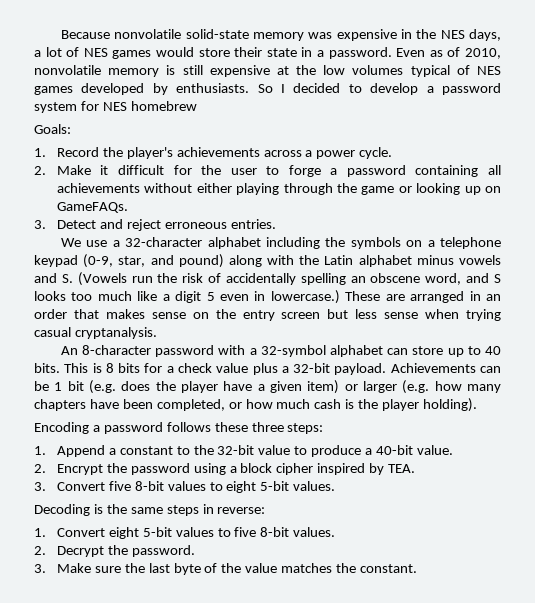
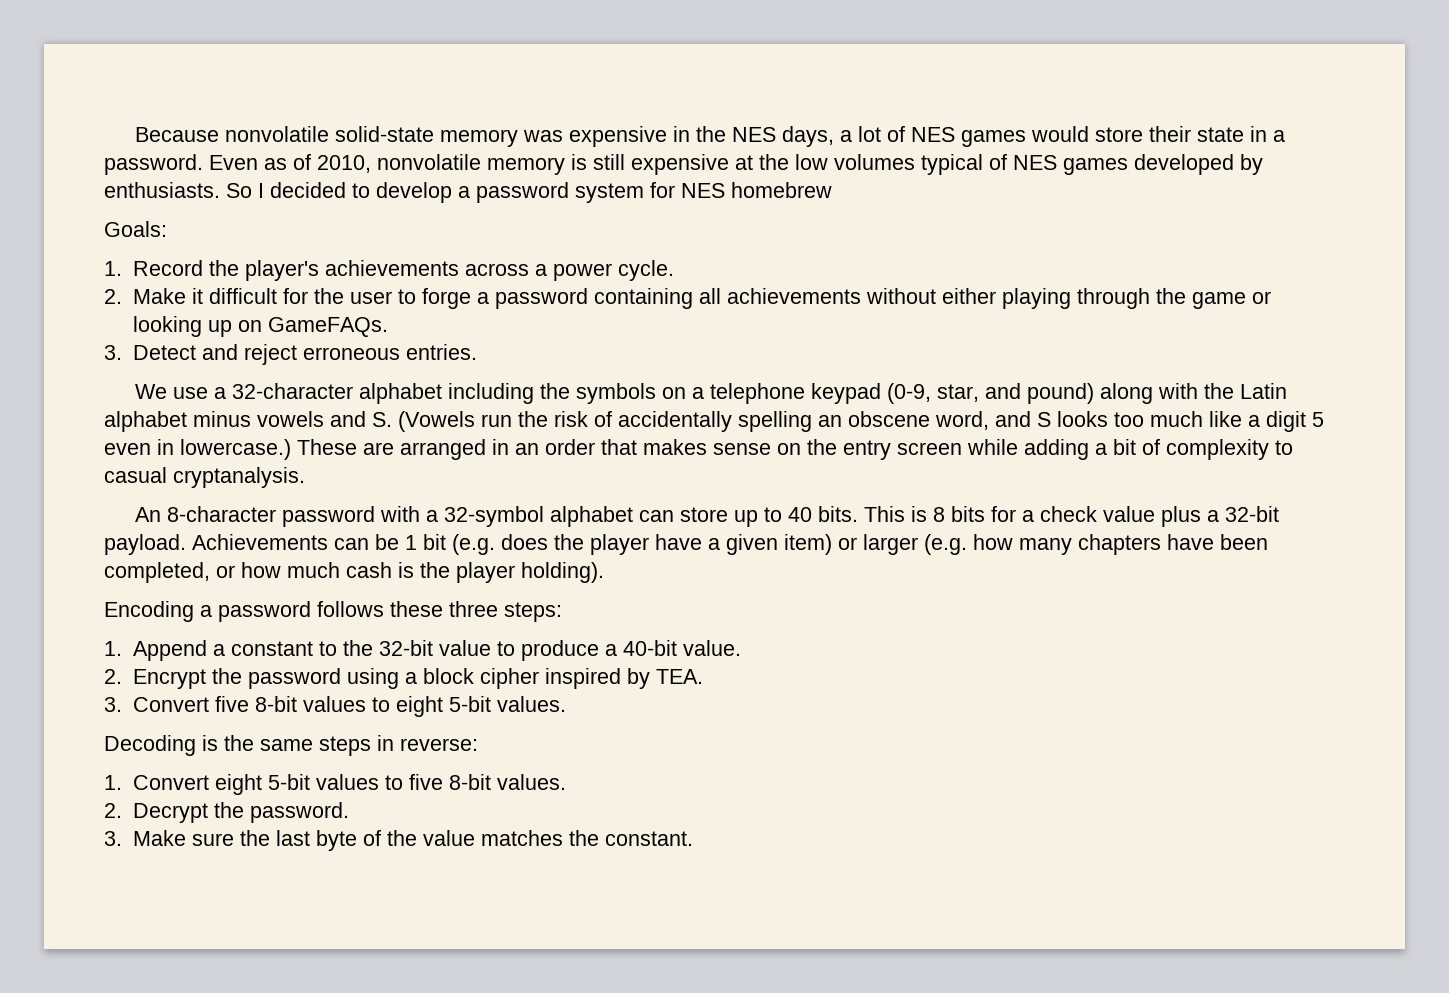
[327,309,502,321] but less sense when trying -> [967,439,1293,460] while adding a bit of complexity to

